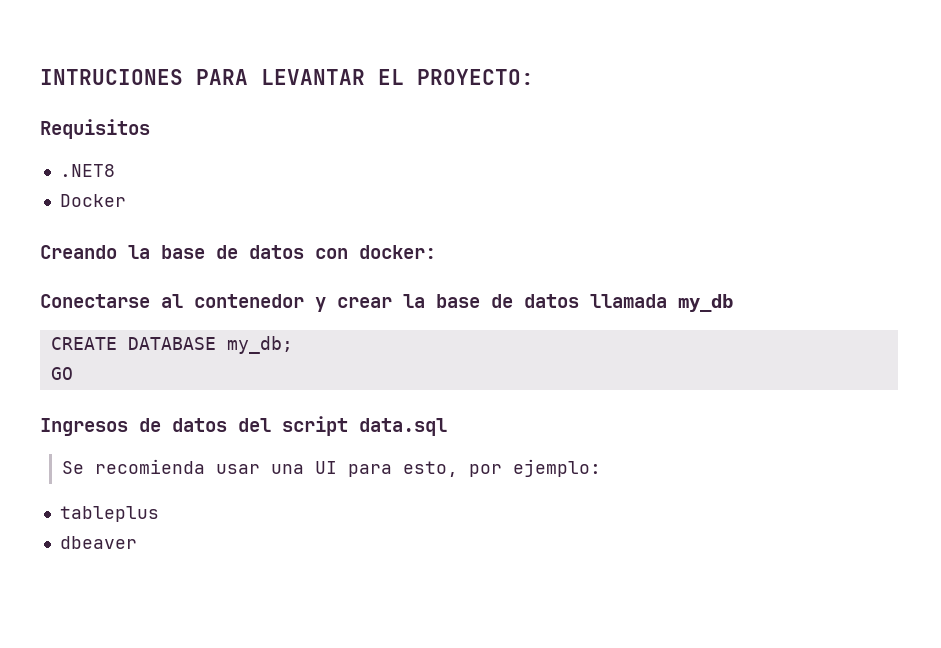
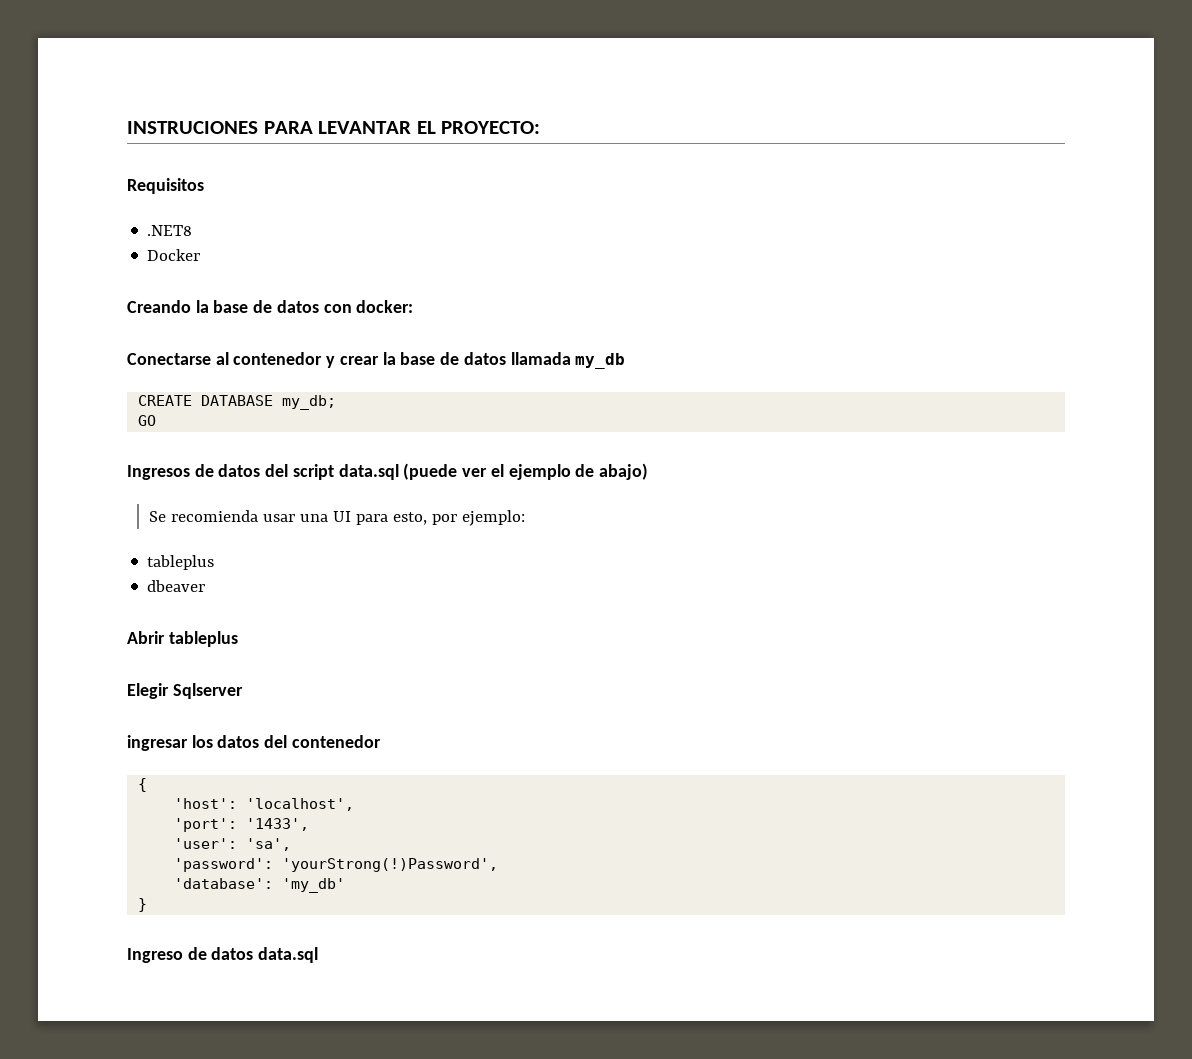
[40,69,183,85] INTRUCIONES -> [127,121,258,134] INSTRUCIONES
(447, 427) none -> [403,463,648,480] (puede ver el ejemplo de abajo)
(137, 542) none -> [127,631,238,647] [127,683,243,699] [127,735,381,751] [138,778,148,792] [174,798,355,811] [174,818,310,832] [174,838,292,851] [174,858,499,872] [174,878,346,893] [138,898,148,912] [127,947,319,963] // Abrir tableplus // Elegir Sqlserver // ingresar los datos del contenedor // { // 'host': 'localhost', // 'port': '1433', // 'user': 'sa', // 'password': 'yourStrong(!)Password', // 'database': 'my_db' // } // Ingreso de datos data.sql

